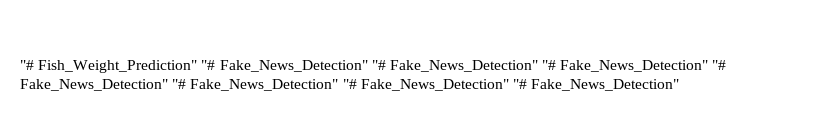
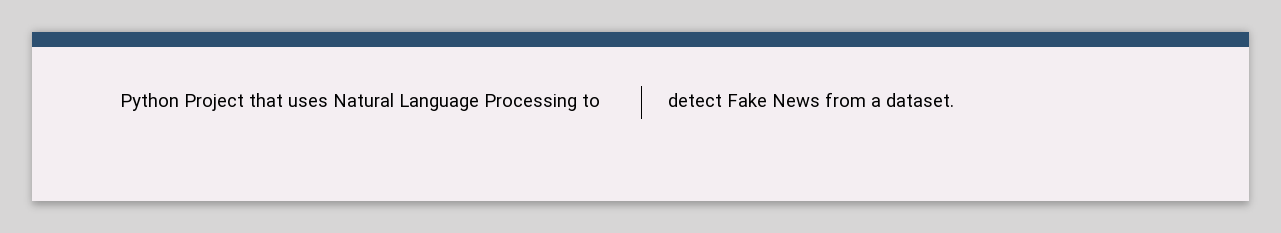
[20,60,727,73] [20,79,680,91] "# Fish_Weight_Prediction" "# Fake_News_Detection" "# Fake_News_Detection" "# Fake_News_Detection" "# Fake_News_Detection" "# Fake_News_Detection" "# Fake_News_Detection" "# Fake_News_Detection" -> [120,92,954,111] Python Project that uses Natural Language Processing to detect Fake News from a dataset.

